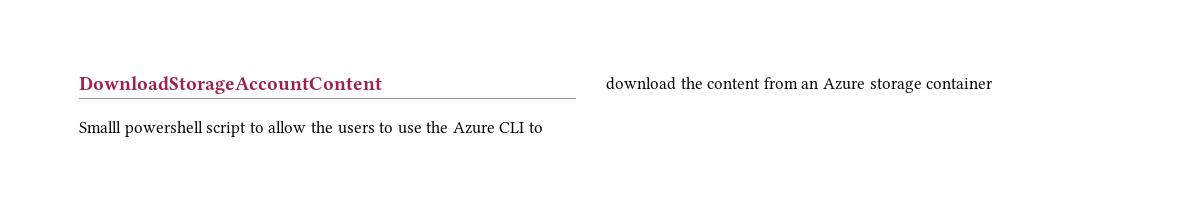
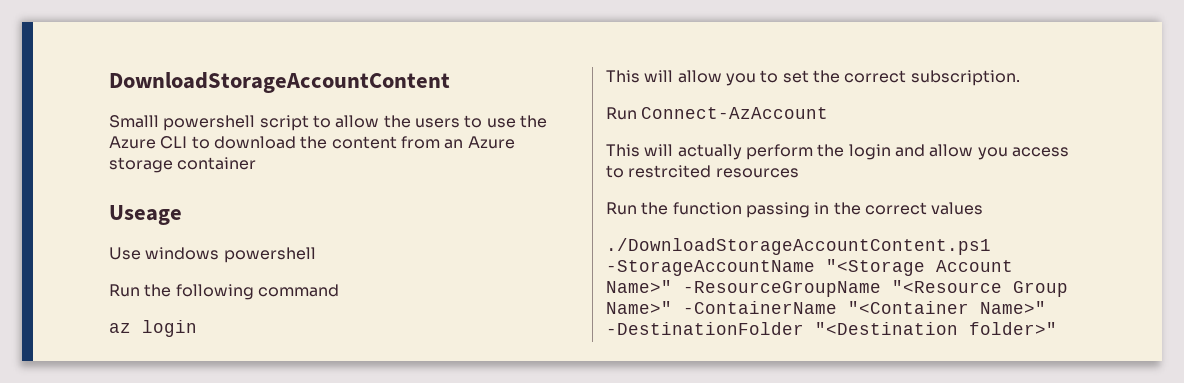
(994, 83) none -> [109,205,182,225] [109,247,316,263] [109,284,339,300] [109,320,197,337] [606,70,1020,86] [606,107,829,120] [606,144,1069,160] [606,165,799,178] [606,202,984,218] [606,238,991,255] [606,259,1013,276] [606,280,1068,297] [606,301,1046,314] [606,322,1057,335] // Useage // Use windows powershell // Run the following command // az login // This will allow you to set the correct subscription. // Run Connect-AzAccount // This will actually perform the login and allow you access to restrcited resources // Run the function passing in the correct values // ./DownloadStorageAccountContent.ps1 -StorageAccountName "<Storage Account Name>" -ResourceGroupName "<Resource Group Name>" -ContainerName "<Container Name>" -DestinationFolder "<Destination folder>"

